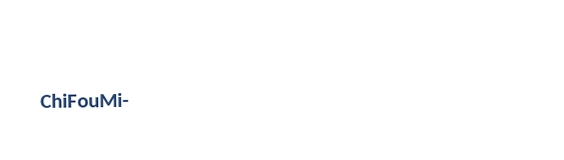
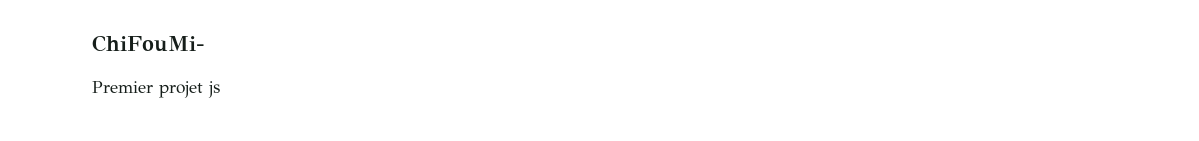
(129, 100) none -> [92,81,220,98] // Premier projet js

